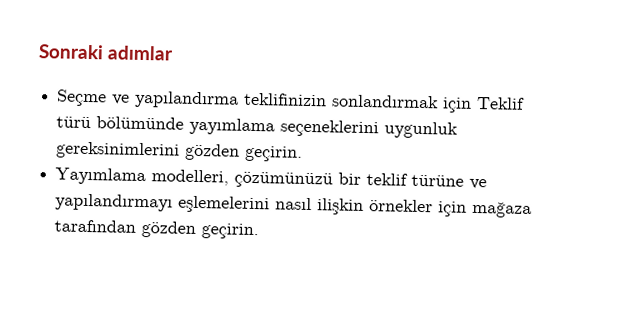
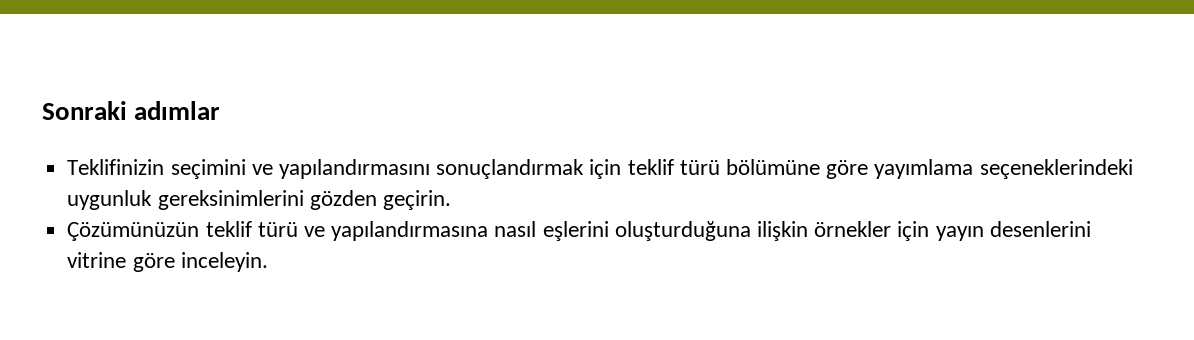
[56,89,526,113] [56,116,459,139] [56,141,304,162] [55,167,488,190] [55,193,533,219] [54,219,260,240] Seçme ve yapılandırma teklifinizin sonlandırmak için Teklif türü bölümünde yayımlama seçeneklerini uygunluk gereksinimlerini gözden geçirin. // Yayımlama modelleri, çözümünüzü bir teklif türüne ve yapılandırmayı eşlemelerini nasıl ilişkin örnekler için mağaza tarafından gözden geçirin. -> [67,159,1133,179] [67,190,451,210] [67,221,1091,241] [67,252,268,272] Teklifinizin seçimini ve yapılandırmasını sonuçlandırmak için teklif türü bölümüne göre yayımlama seçeneklerindeki uygunluk gereksinimlerini gözden geçirin. // Çözümünüzün teklif türü ve yapılandırmasına nasıl eşlerini oluşturduğuna ilişkin örnekler için yayın desenlerini vitrine göre inceleyin.

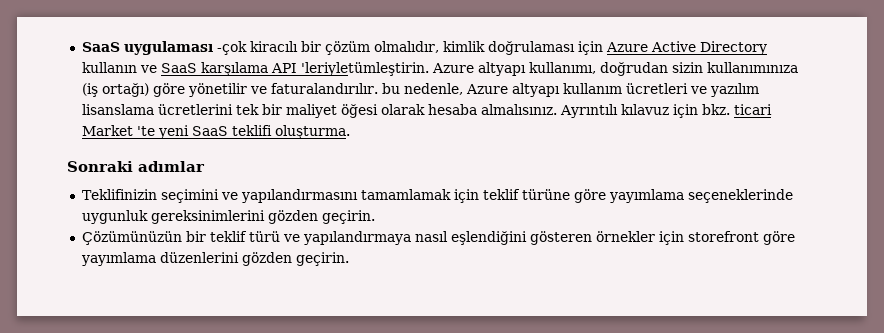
(42, 110) none -> [81,41,767,55] [81,62,798,76] [81,83,759,97] [81,104,772,118] [81,125,350,139] SaaS uygulaması -çok kiracılı bir çözüm olmalıdır, kimlik doğrulaması için Azure Active Directory kullanın ve SaaS karşılama API 'leriyletümleştirin. Azure altyapı kullanımı, doğrudan sizin kullanımınıza (iş ortağı) göre yönetilir ve faturalandırılır. bu nedenle, Azure altyapı kullanım ücretleri ve yazılım lisanslama ücretlerini tek bir maliyet öğesi olarak hesaba almalısınız. Ayrıntılı kılavuz için bkz. ticari Market 'te yeni SaaS teklifi oluşturma. //
[436,159,585,179] sonuçlandırmak -> [360,189,451,200] tamamlamak
[679,159,1133,179] türü bölümüne göre yayımlama seçeneklerindeki -> [521,189,793,203] türüne göre yayımlama seçeneklerinde
(200, 231) none -> [185,231,206,242] bir
[331,221,1091,241] [67,252,268,272] yapılandırmasına nasıl eşlerini oluşturduğuna ilişkin örnekler için yayın desenlerini vitrine göre inceleyin. -> [302,231,795,245] [80,252,349,266] yapılandırmaya nasıl eşlendiğini gösteren örnekler için storefront göre yayımlama düzenlerini gözden geçirin.

